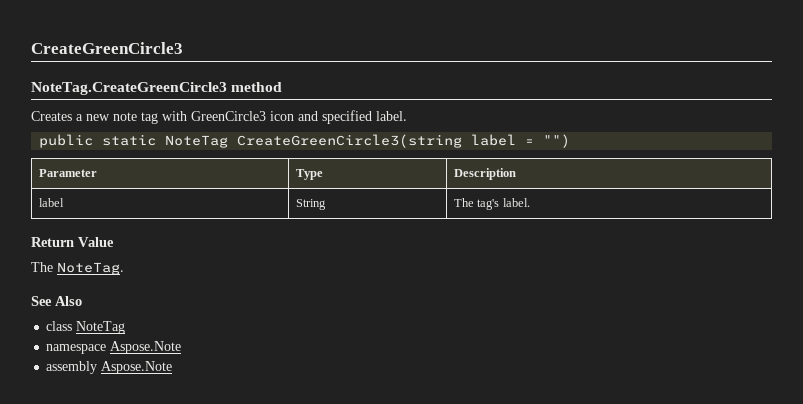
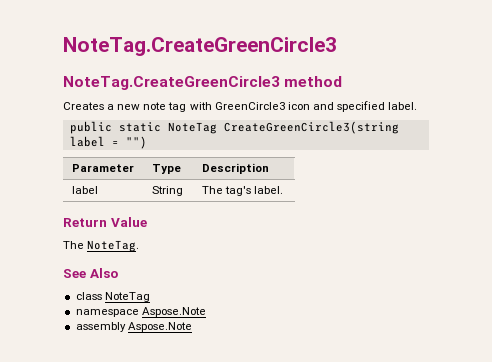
[31,42,183,54] CreateGreenCircle3 -> [63,37,337,56] NoteTag.CreateGreenCircle3

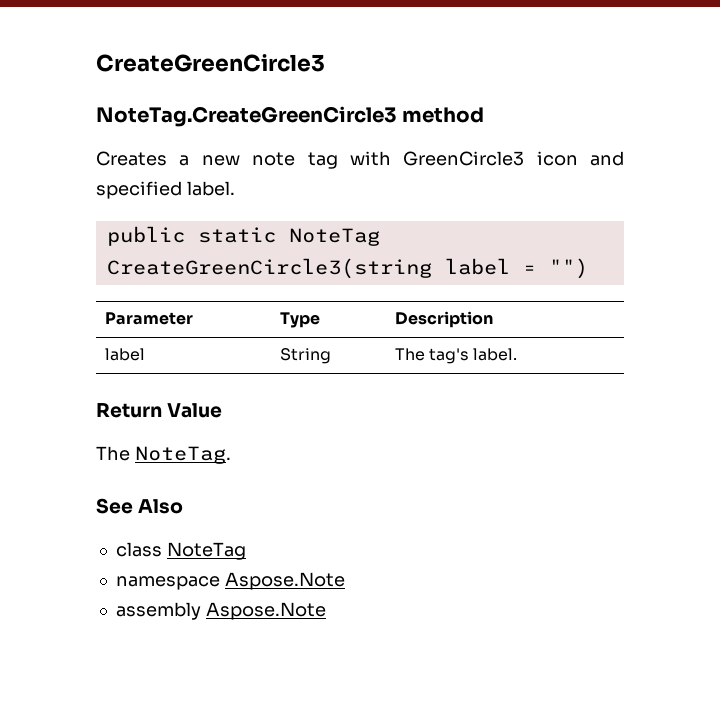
[63,37,337,56] NoteTag.CreateGreenCircle3 -> [96,54,325,72] CreateGreenCircle3

